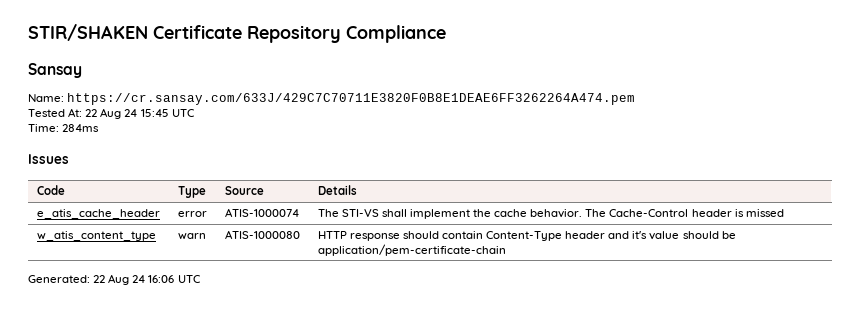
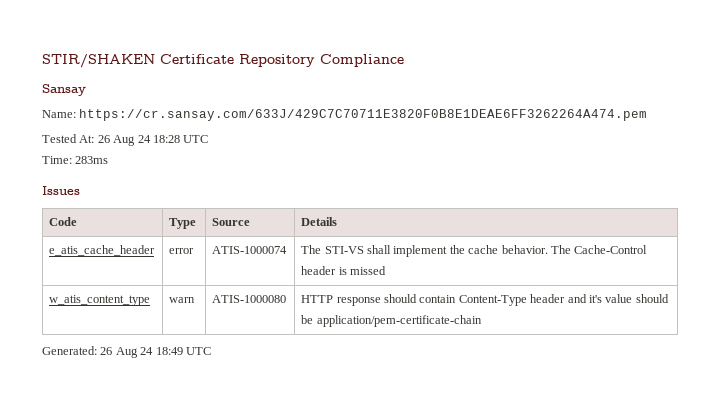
[85,108,169,119] 22 Aug 24 15:45 -> [97,135,180,146] 26 Aug 24 18:28
[62,124,100,132] 284ms -> [75,156,109,164] 283ms
[93,274,175,285] 22 Aug 24 16:06 -> [100,347,183,358] 26 Aug 24 18:49

